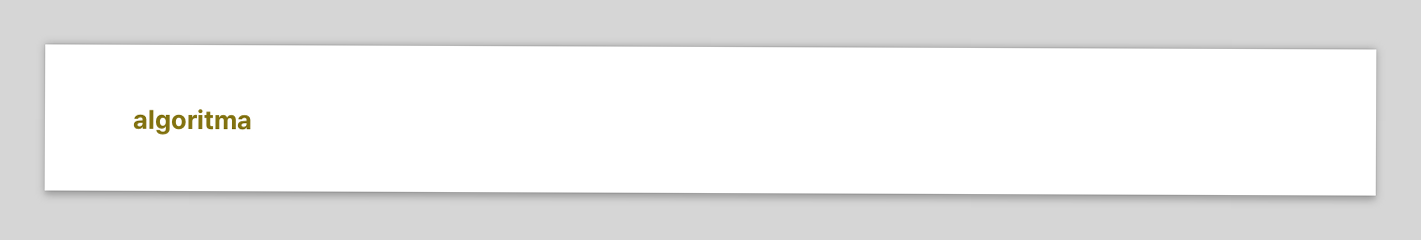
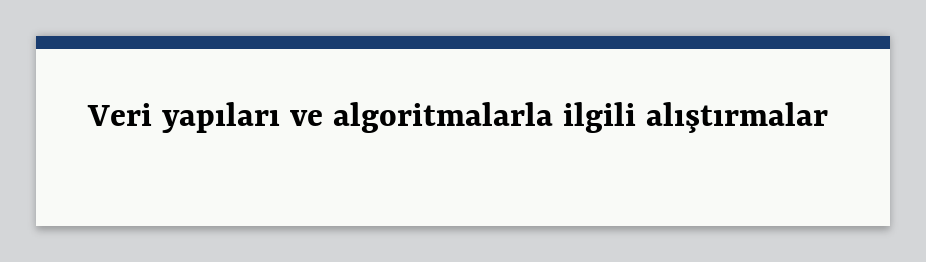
[132,108,253,136] algoritma -> [87,102,828,133] Veri yapıları ve algoritmalarla ilgili alıştırmalar

